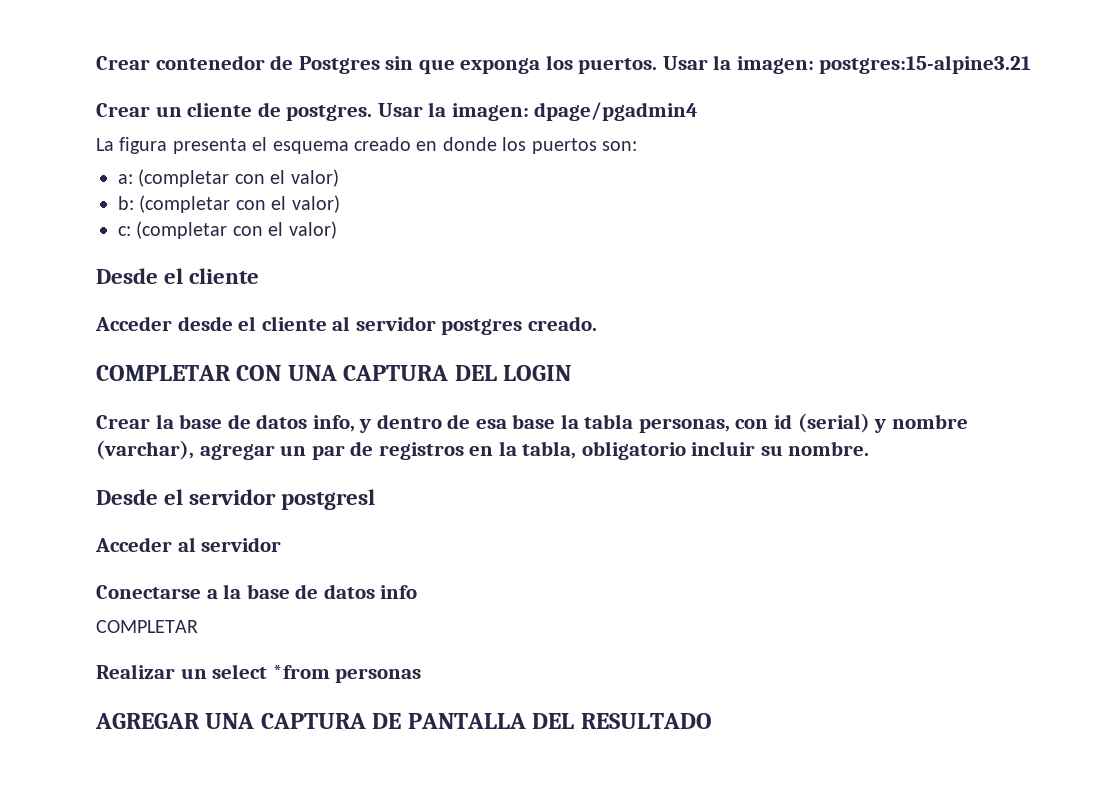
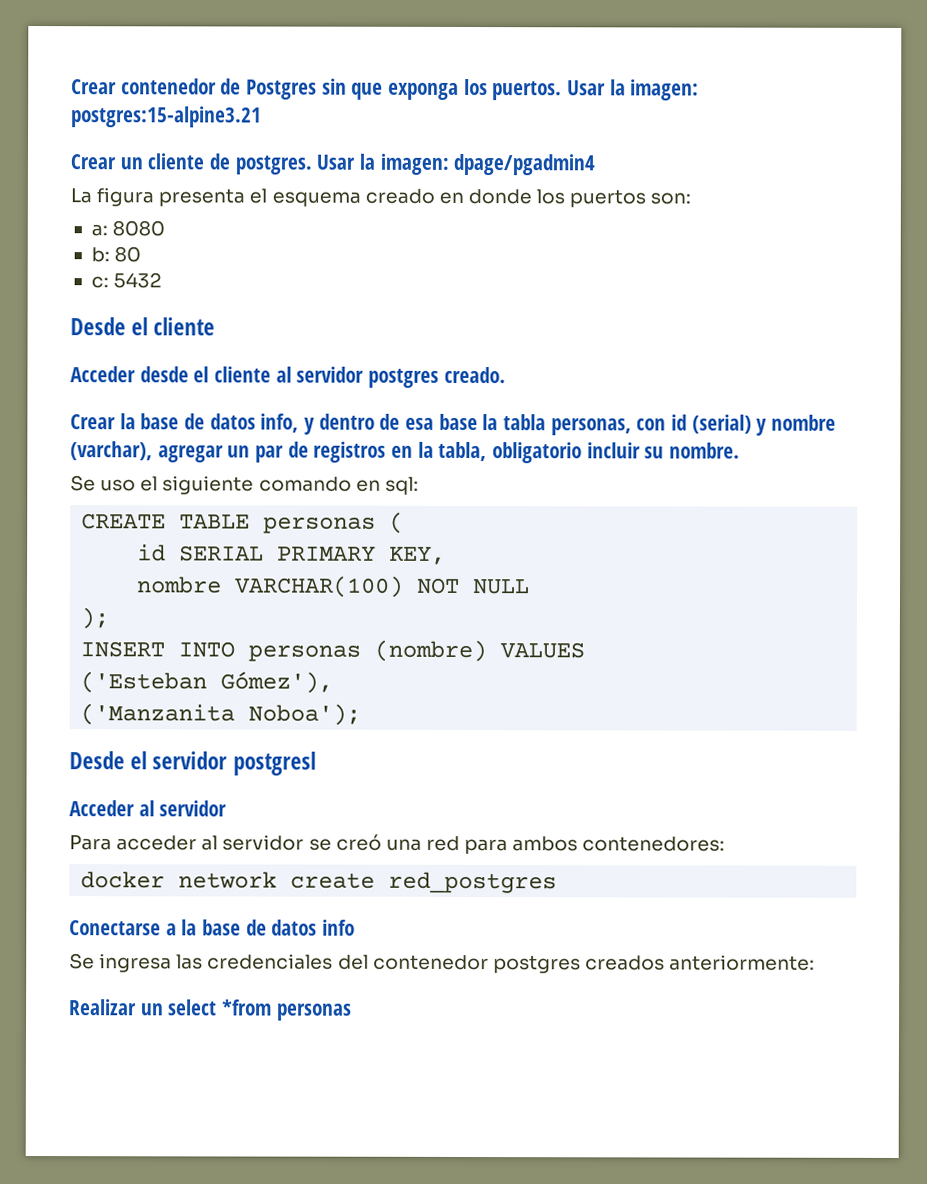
[138,169,339,187] [118,195,340,213] [118,221,337,239] (completar con el valor) // b: (completar con el valor) // c: (completar con el valor) -> [112,220,166,237] [90,246,142,263] [90,272,163,289] 8080 // b: 80 // c: 5432
[96,365,572,381] // COMPLETAR CON UNA CAPTURA DEL LOGIN -> (506, 375) none
(870, 448) none -> [70,475,419,495] [81,511,405,534] [137,544,447,565] [136,575,531,598] [80,607,110,630] [80,639,586,663] [80,671,334,694] [80,703,362,726] // Se uso el siguiente comando en sql: // CREATE TABLE personas ( // id SERIAL PRIMARY KEY, // nombre VARCHAR(100) NOT NULL // ); // INSERT INTO personas (nombre) VALUES // ('Esteban Gómez'), // ('Manzanita Noboa');
(282, 544) none -> [69,833,726,855] [80,871,558,894] // Para acceder al servidor se creó una red para ambos contenedores: // docker network create red_postgres
[96,620,198,633] COMPLETAR -> [69,953,816,974] Se ingresa las credenciales del contenedor postgres creados anteriormente:
[95,713,712,729] // AGREGAR UNA CAPTURA DE PANTALLA DEL RESULTADO -> (352, 1012) none

